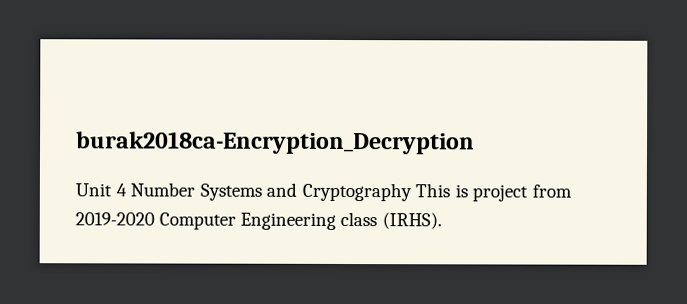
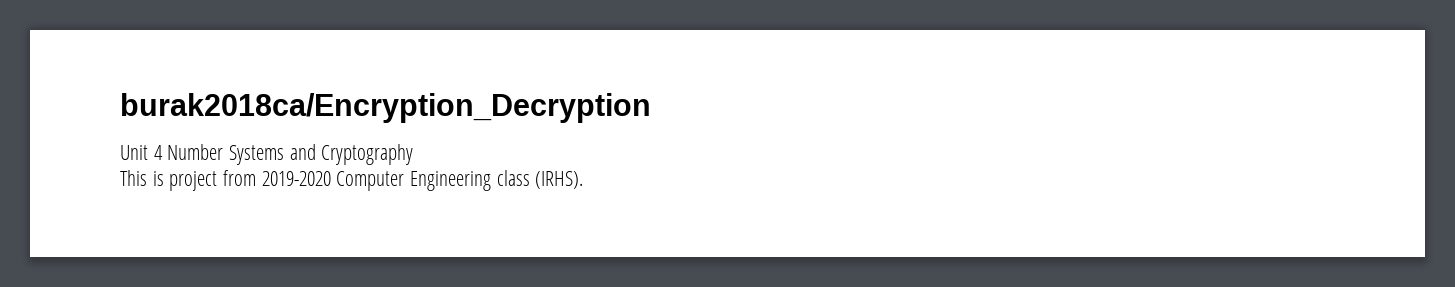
[75,131,475,155] burak2018ca-Encryption_Decryption -> [120,93,651,123] burak2018ca/Encryption_Decryption
(412, 192) none -> (414, 154) //

